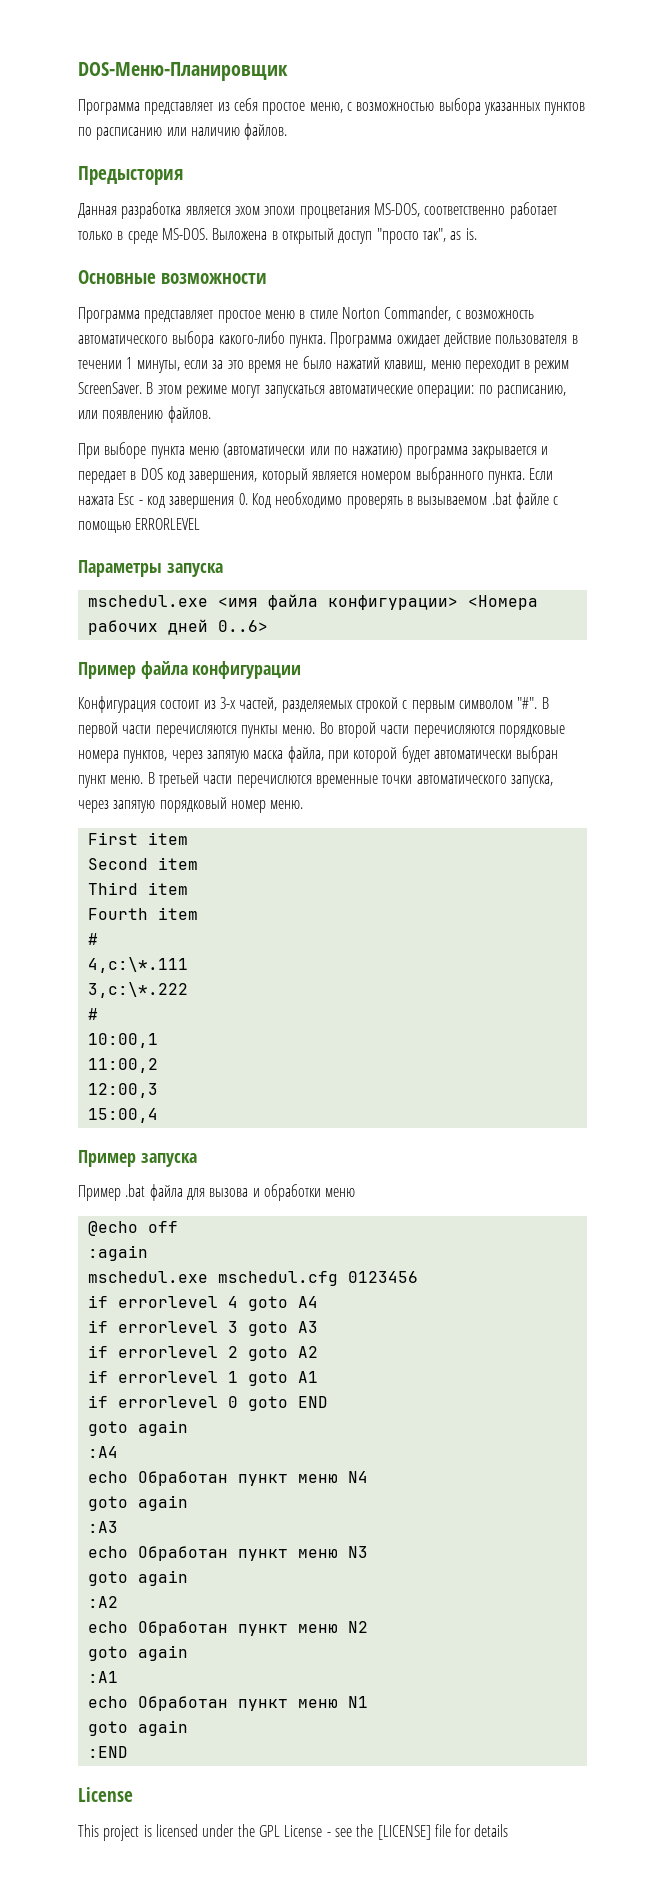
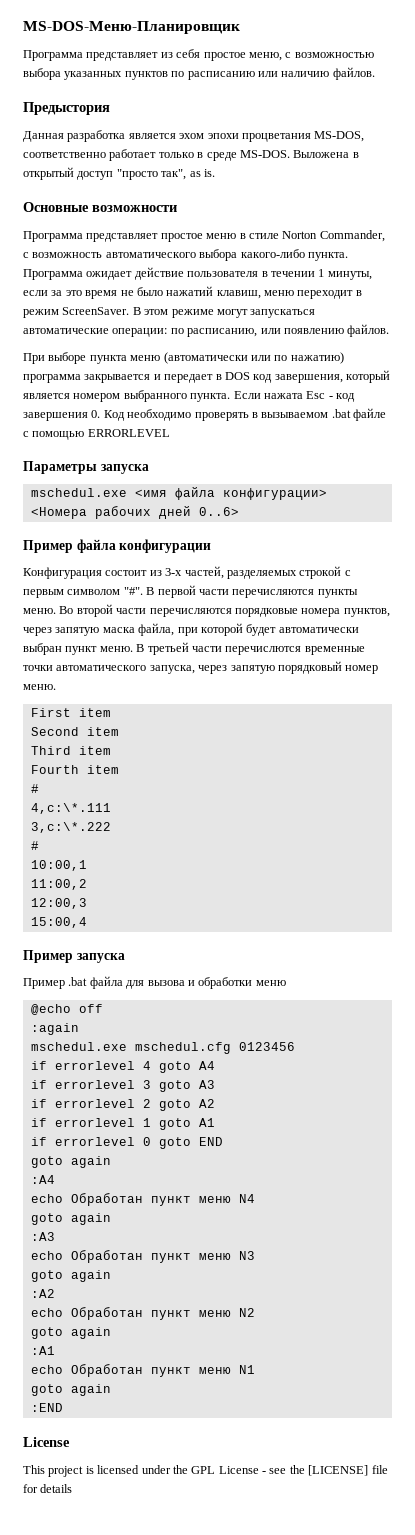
[78,62,288,81] DOS-Меню-Планировщик -> [23,21,240,34] MS-DOS-Меню-Планировщик

